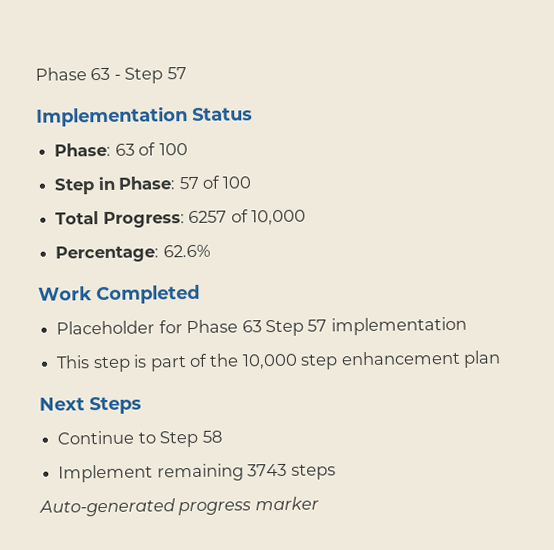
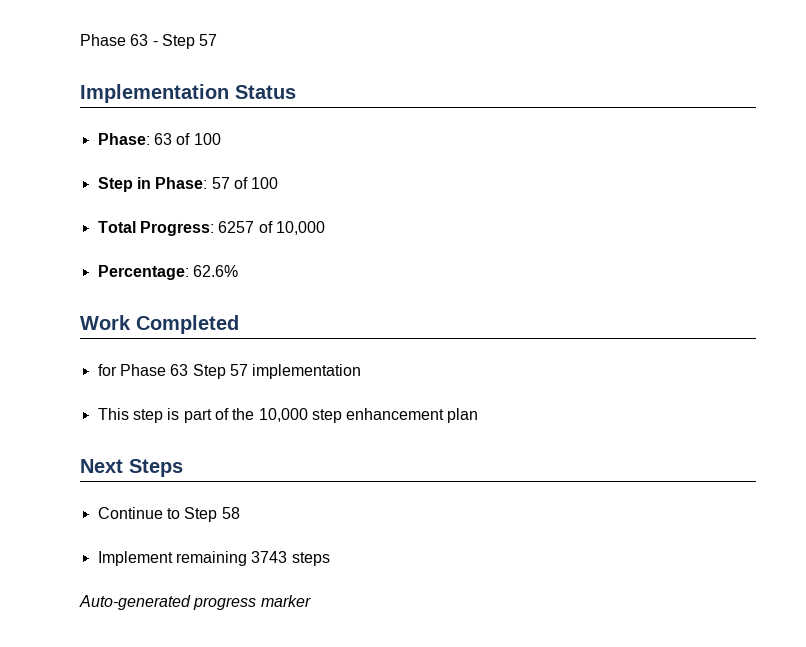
[56,320,156,335] Placeholder -> (239, 324) none

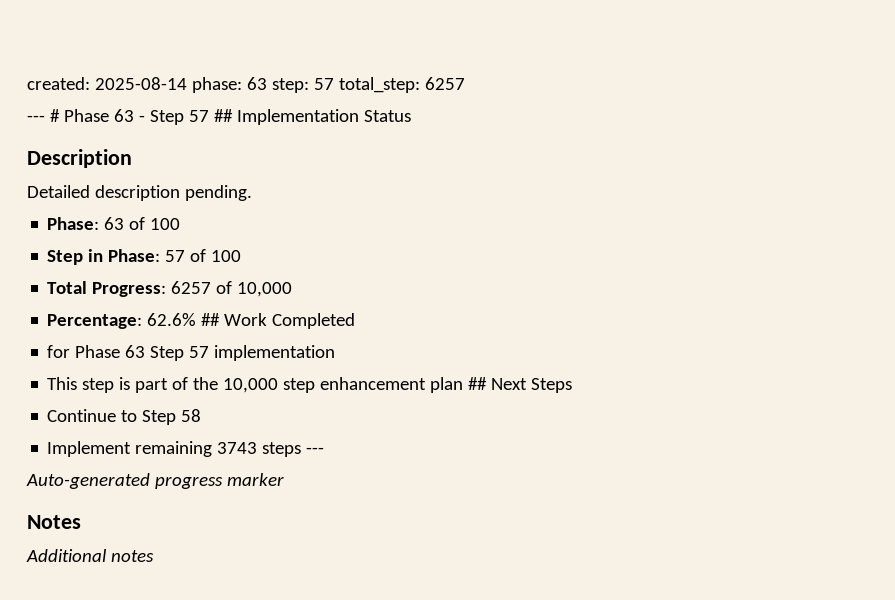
(80, 40) none -> [27,77,465,93] [27,109,60,122] created: 2025-08-14 phase: 63 step: 57 total_step: 6257 // --- #
(218, 40) // -> [213,109,233,122] ##
(296, 92) none -> [27,149,132,168] [27,185,252,201] // Description // Detailed description pending.
(238, 271) // -> [201,313,221,326] ##
(479, 415) // -> [468,377,488,390] ##
(330, 559) none -> [306,447,325,454] ---
(311, 601) none -> [27,515,81,529] [26,549,154,562] // Notes // Additional notes

